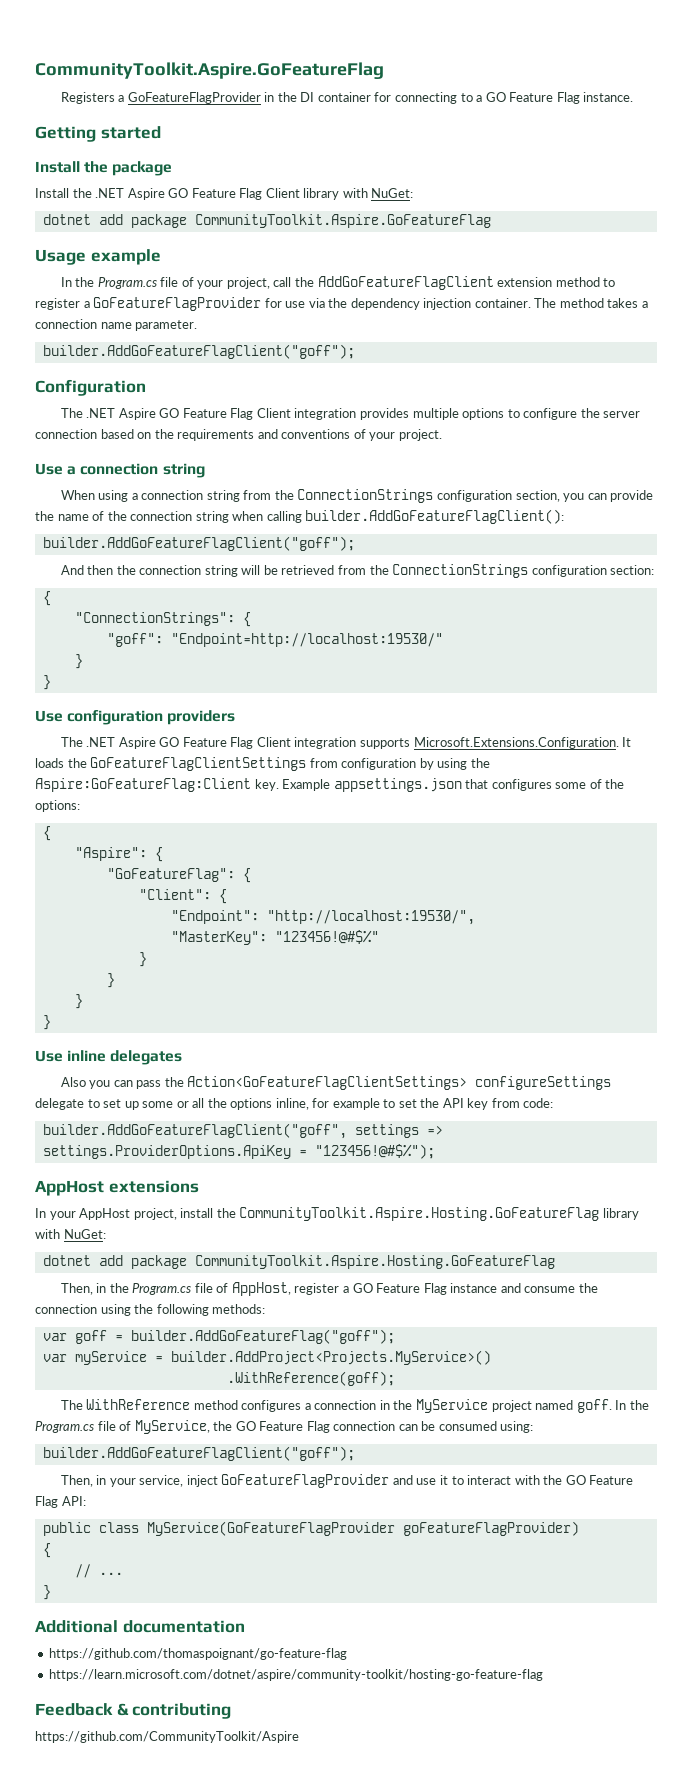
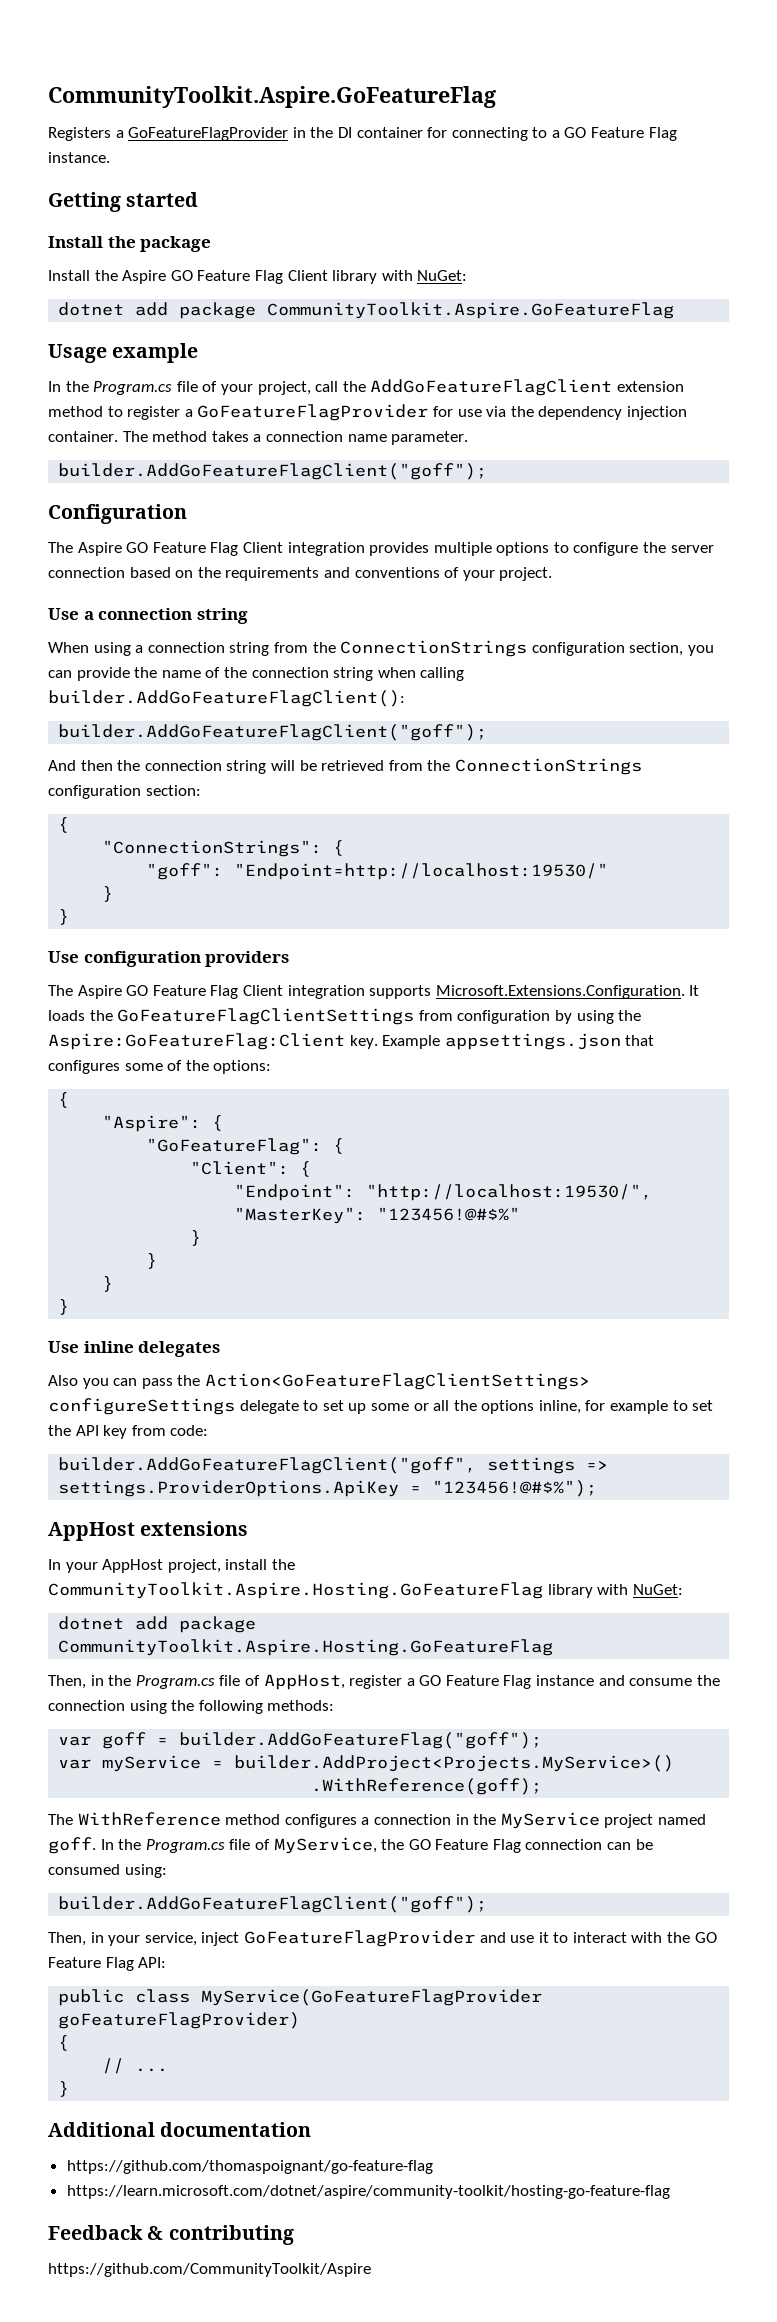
[95,188,125,198] .NET -> (118, 275) none
[86,408,116,418] .NET -> (73, 547) none
[86,737,116,747] .NET -> (73, 990) none

